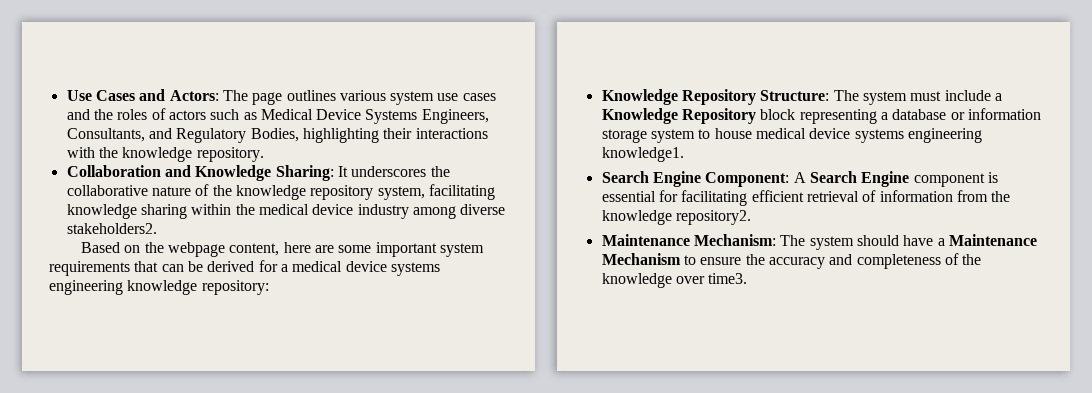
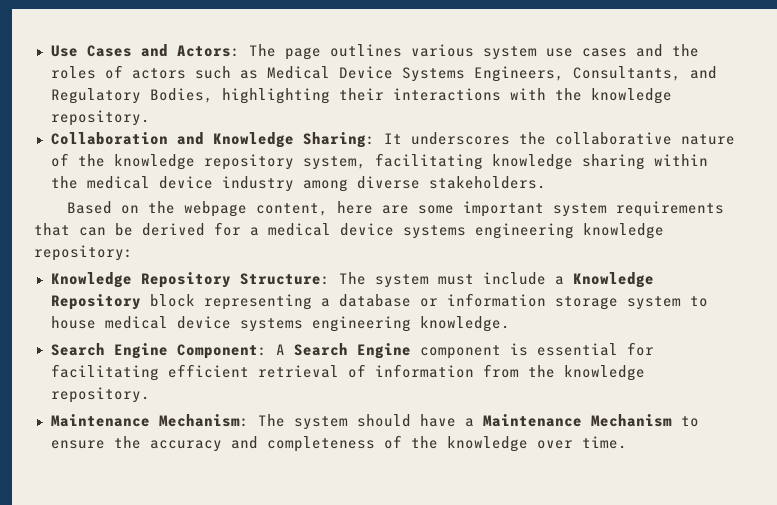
[66,223,157,234] stakeholders2. -> [428,176,546,189] stakeholders.
[601,147,684,162] knowledge1. -> [419,316,510,332] knowledge.
[675,210,751,225] repository2. -> [50,387,150,403] repository.
[708,273,748,284] time3. -> [581,436,627,449] time.

